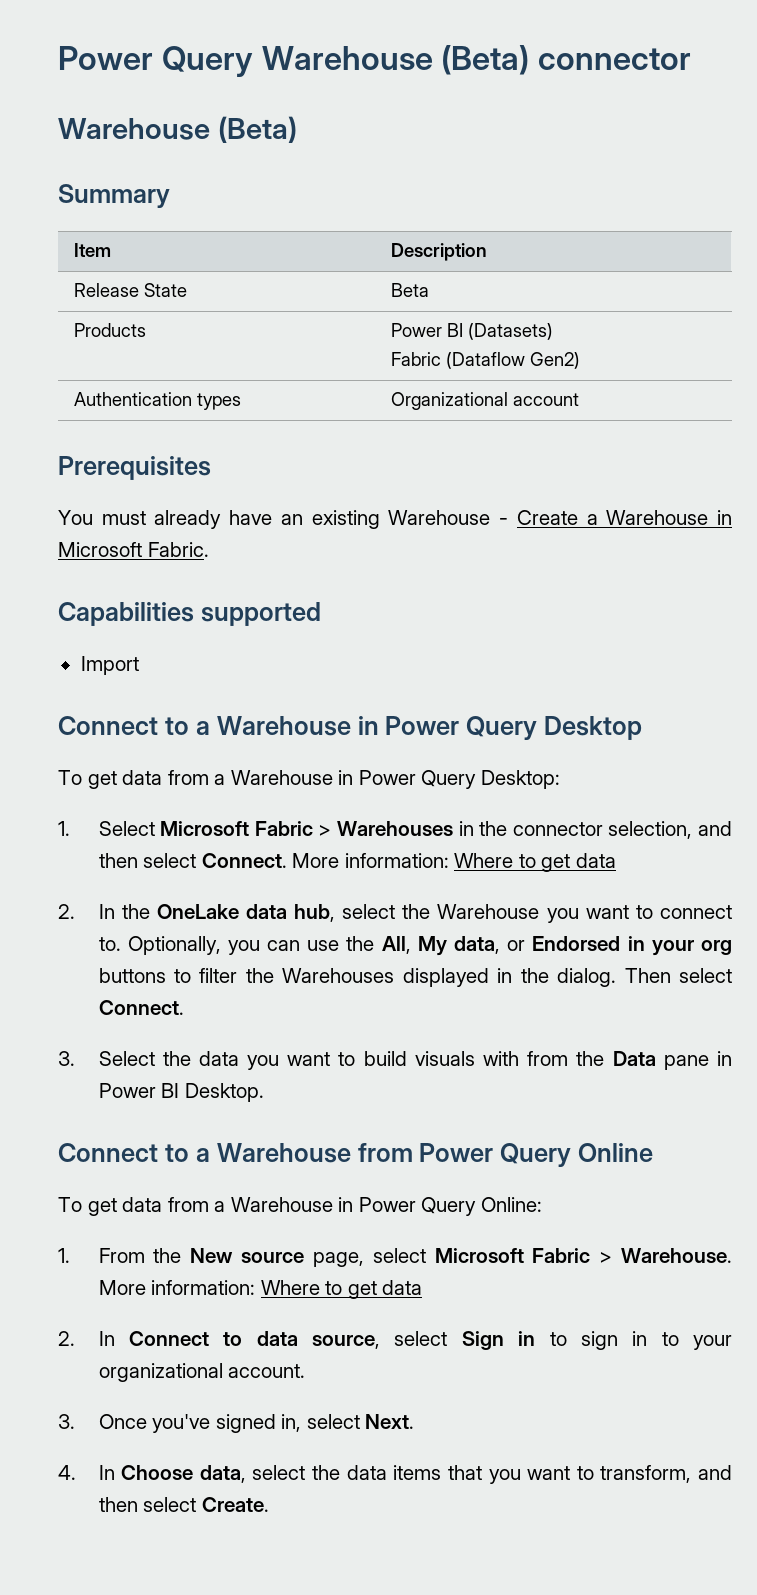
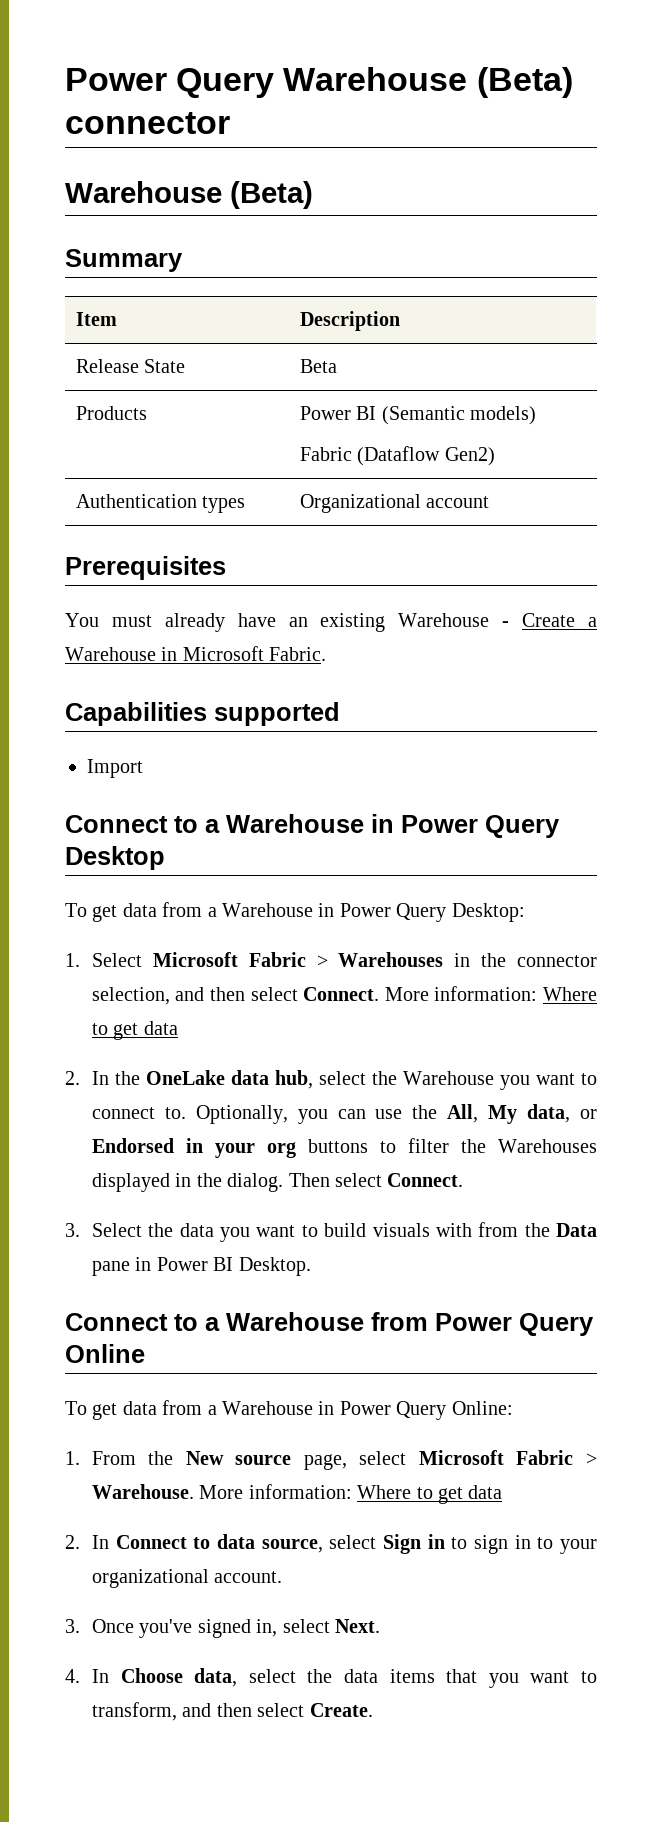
[467,323,553,340] (Datasets) -> [381,406,537,425] (Semantic models)

